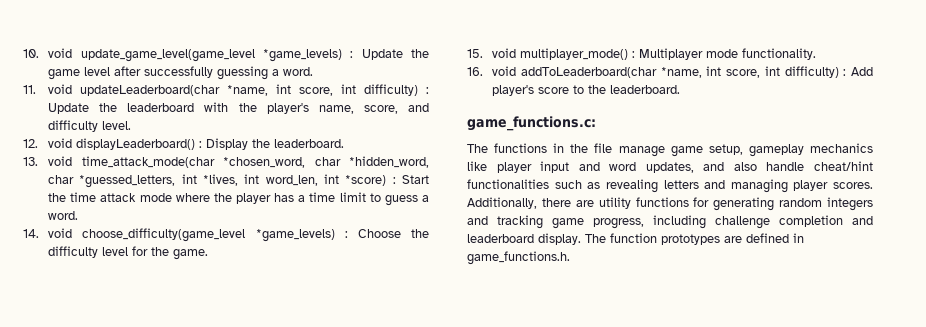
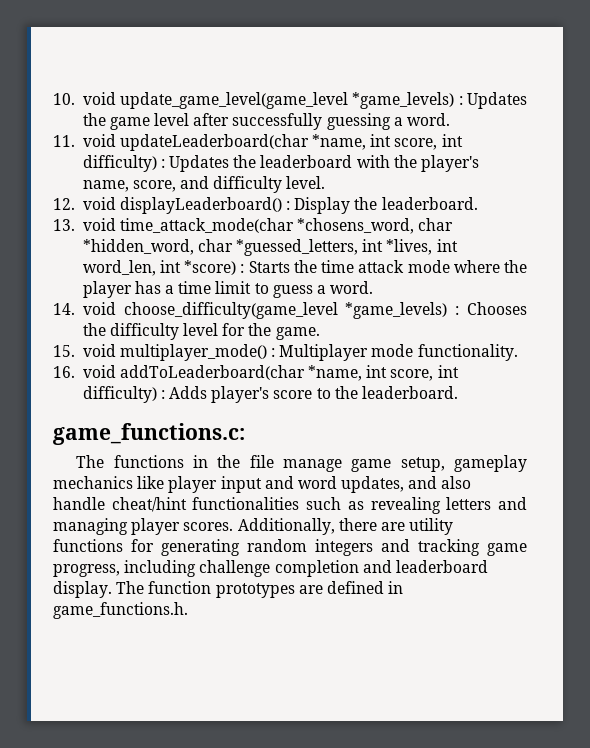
[361,49,403,60] Update -> [467,92,527,109] Updates
[48,103,90,114] Update -> [169,155,230,172] Updates
[223,157,306,168] *chosen_word, -> [297,218,415,234] *chosens_word,
[401,175,429,184] Start -> [248,261,290,273] Starts
[357,229,401,238] Choose -> [467,302,527,315] Chooses
[851,67,873,76] Add -> [169,386,208,399] Adds

